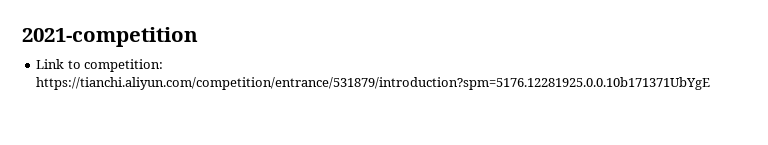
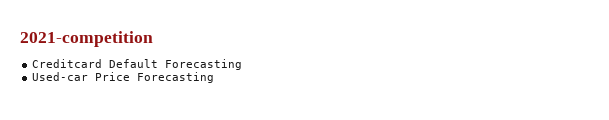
[36,59,164,72] [36,77,711,90] Link to competition: https://tianchi.aliyun.com/competition/entrance/531879/introduction?spm=5176.12281925.0.0.10b171371UbYgE -> [32,59,243,70] [32,72,215,83] Creditcard Default Forecasting // Used-car Price Forecasting

